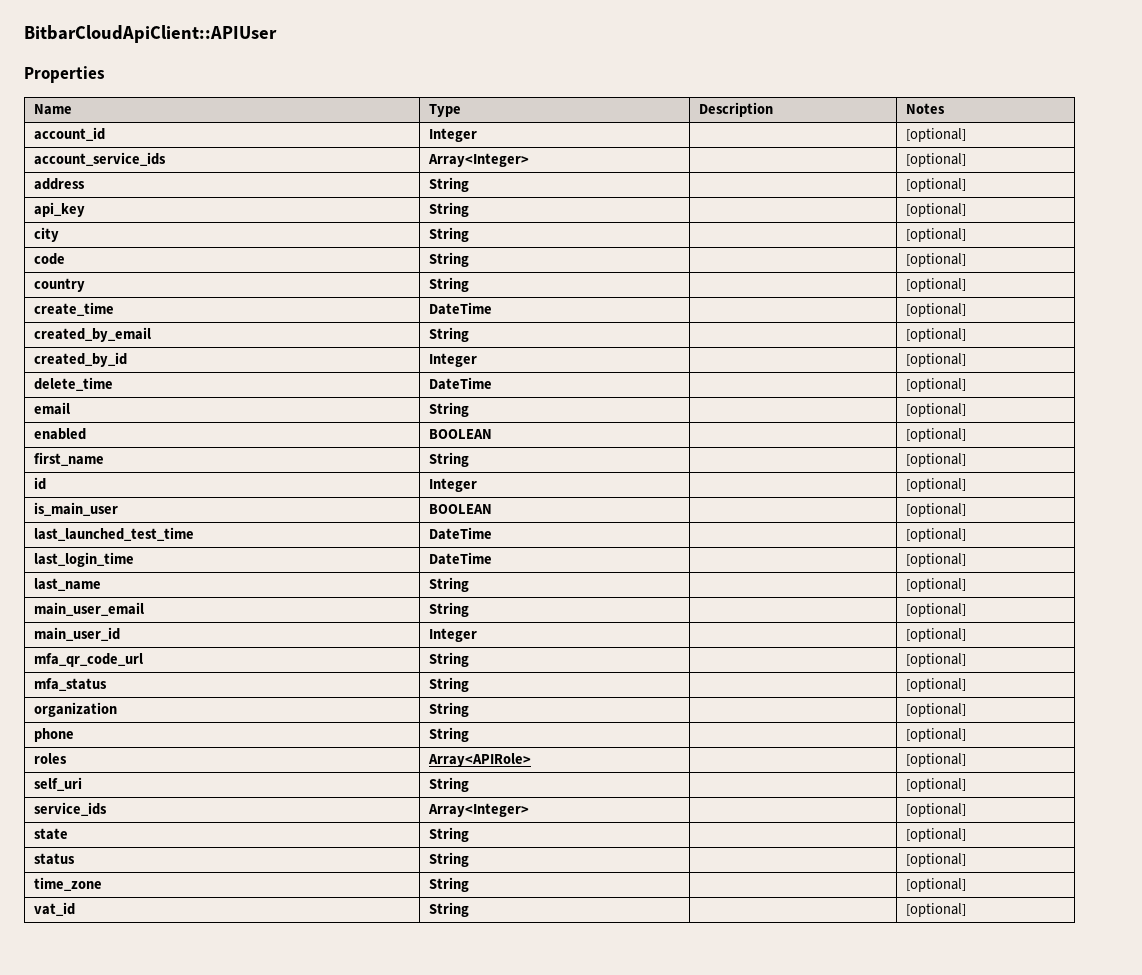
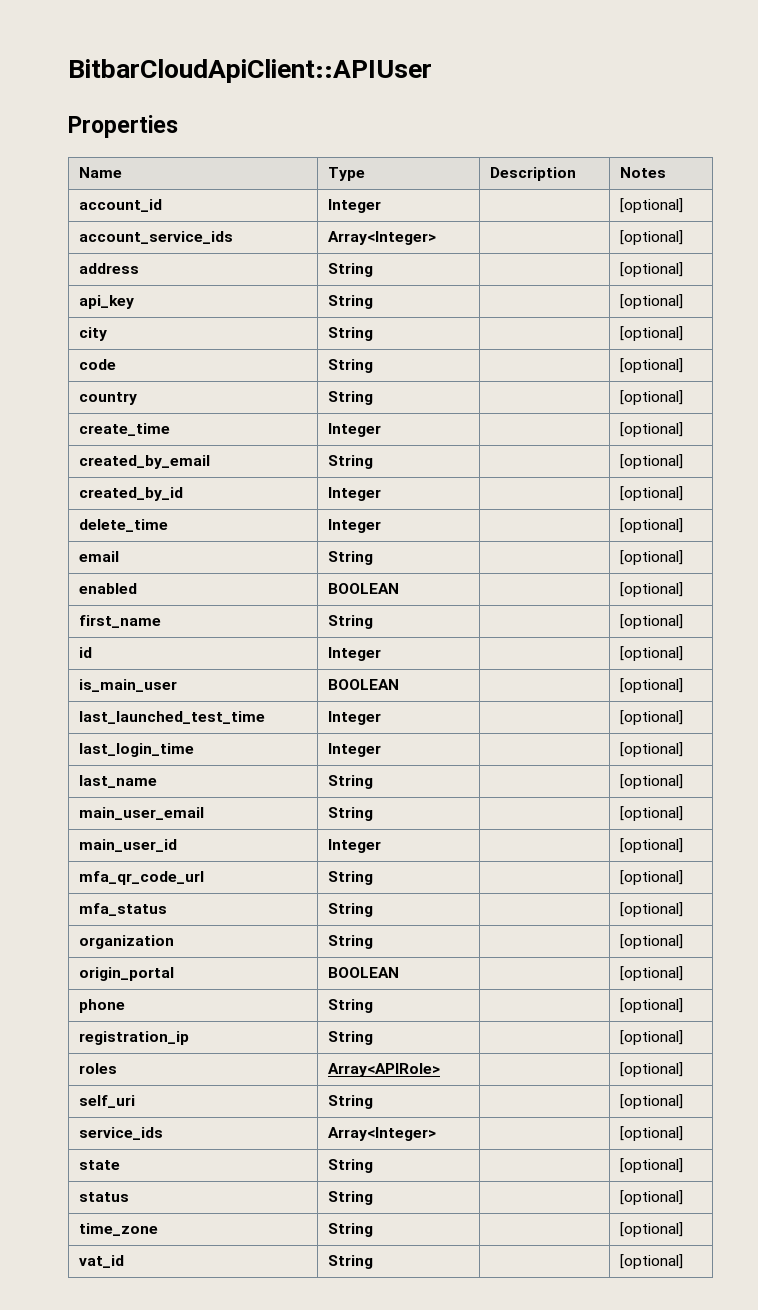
[428,302,492,315] DateTime -> [327,423,381,437] Integer
[428,377,492,390] DateTime -> [327,519,381,533] Integer
[428,527,492,540] DateTime -> [327,711,381,725] Integer
[428,552,492,565] DateTime -> [327,743,381,757] Integer
(966, 710) none -> [78,967,174,981] [327,967,399,978] [619,966,683,981] // origin_portal | BOOLEAN | | [optional]
(966, 735) none -> [78,1031,189,1045] [327,1031,373,1045] [619,1030,683,1045] // registration_ip | String | | [optional]

